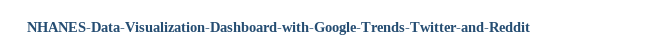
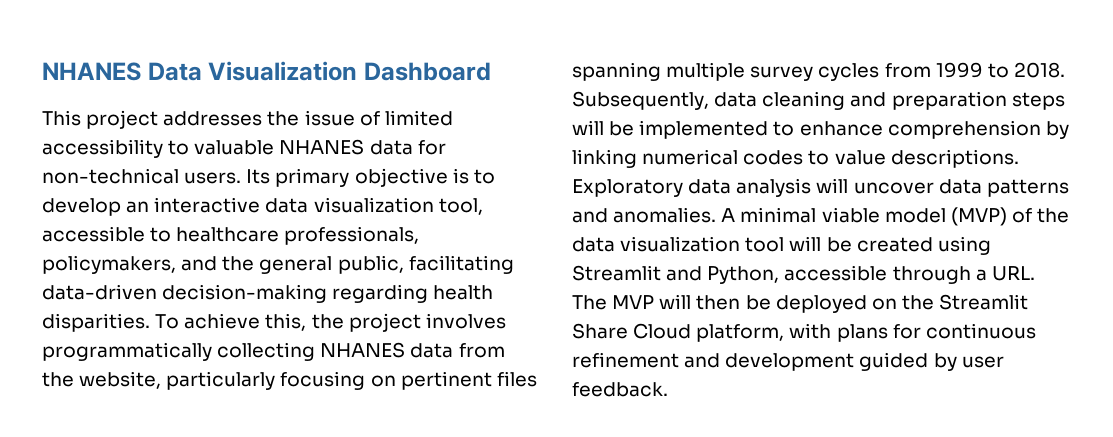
[27,22,530,35] NHANES-Data-Visualization-Dashboard-with-Google-Trends-Twitter-and-Reddit -> [42,61,491,81] [42,110,453,129] [42,139,446,158] [42,168,495,187] [42,197,483,216] [42,226,420,245] [42,255,514,274] [42,284,494,303] [42,313,506,332] [42,342,505,361] [42,371,537,390] [572,62,1065,81] [572,91,1065,110] [572,120,1069,139] [572,149,1019,168] [572,178,1069,197] [572,207,1070,226] [572,236,991,255] [572,265,1035,284] [572,294,1029,313] [572,323,1036,342] [572,352,1004,371] [572,382,668,397] NHANES Data Visualization Dashboard // This project addresses the issue of limited accessibility to valuable NHANES data for non-technical users. Its primary objective is to develop an interactive data visualization tool, accessible to healthcare professionals, policymakers, and the general public, facilitating data-driven decision-making regarding health disparities. To achieve this, the project involves programmatically collecting NHANES data from the website, particularly focusing on pertinent files spanning multiple survey cycles from 1999 to 2018. Subsequently, data cleaning and preparation steps will be implemented to enhance comprehension by linking numerical codes to value descriptions. Exploratory data analysis will uncover data patterns and anomalies. A minimal viable model (MVP) of the data visualization tool will be created using Streamlit and Python, accessible through a URL. The MVP will then be deployed on the Streamlit Share Cloud platform, with plans for continuous refinement and development guided by user feedback.

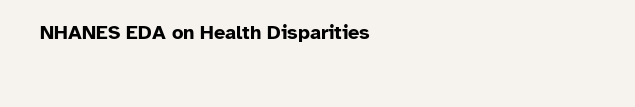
[42,61,491,81] [42,110,453,129] [42,139,446,158] [42,168,495,187] [42,197,483,216] [42,226,420,245] [42,255,514,274] [42,284,494,303] [42,313,506,332] [42,342,505,361] [42,371,537,390] [572,62,1065,81] [572,91,1065,110] [572,120,1069,139] [572,149,1019,168] [572,178,1069,197] [572,207,1070,226] [572,236,991,255] [572,265,1035,284] [572,294,1029,313] [572,323,1036,342] [572,352,1004,371] [572,382,668,397] NHANES Data Visualization Dashboard // This project addresses the issue of limited accessibility to valuable NHANES data for non-technical users. Its primary objective is to develop an interactive data visualization tool, accessible to healthcare professionals, policymakers, and the general public, facilitating data-driven decision-making regarding health disparities. To achieve this, the project involves programmatically collecting NHANES data from the website, particularly focusing on pertinent files spanning multiple survey cycles from 1999 to 2018. Subsequently, data cleaning and preparation steps will be implemented to enhance comprehension by linking numerical codes to value descriptions. Exploratory data analysis will uncover data patterns and anomalies. A minimal viable model (MVP) of the data visualization tool will be created using Streamlit and Python, accessible through a URL. The MVP will then be deployed on the Streamlit Share Cloud platform, with plans for continuous refinement and development guided by user feedback. -> [40,24,370,42] NHANES EDA on Health Disparities

